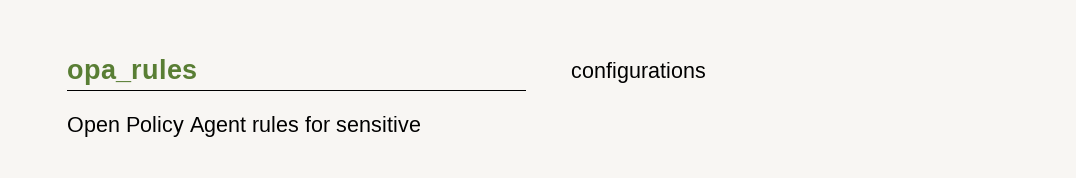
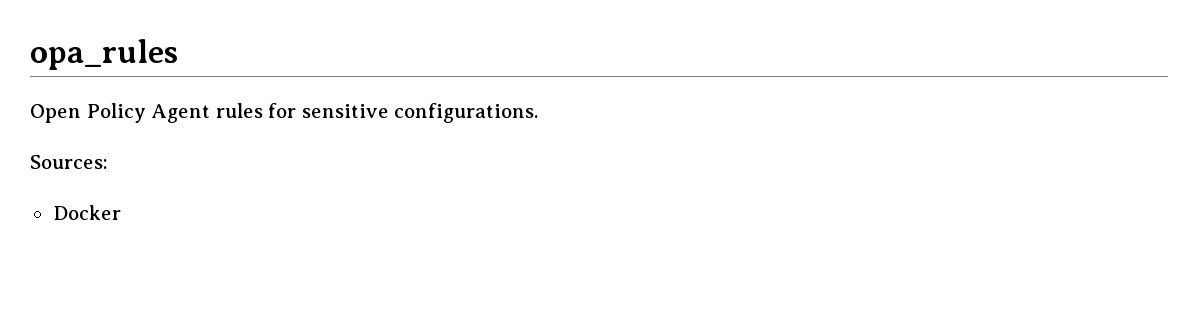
[571,62,706,83] configurations -> [394,103,539,123] [30,155,108,169] [52,205,121,220] configurations. // Sources: // Docker

